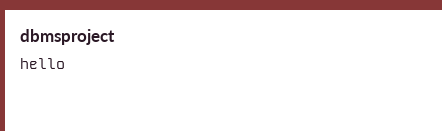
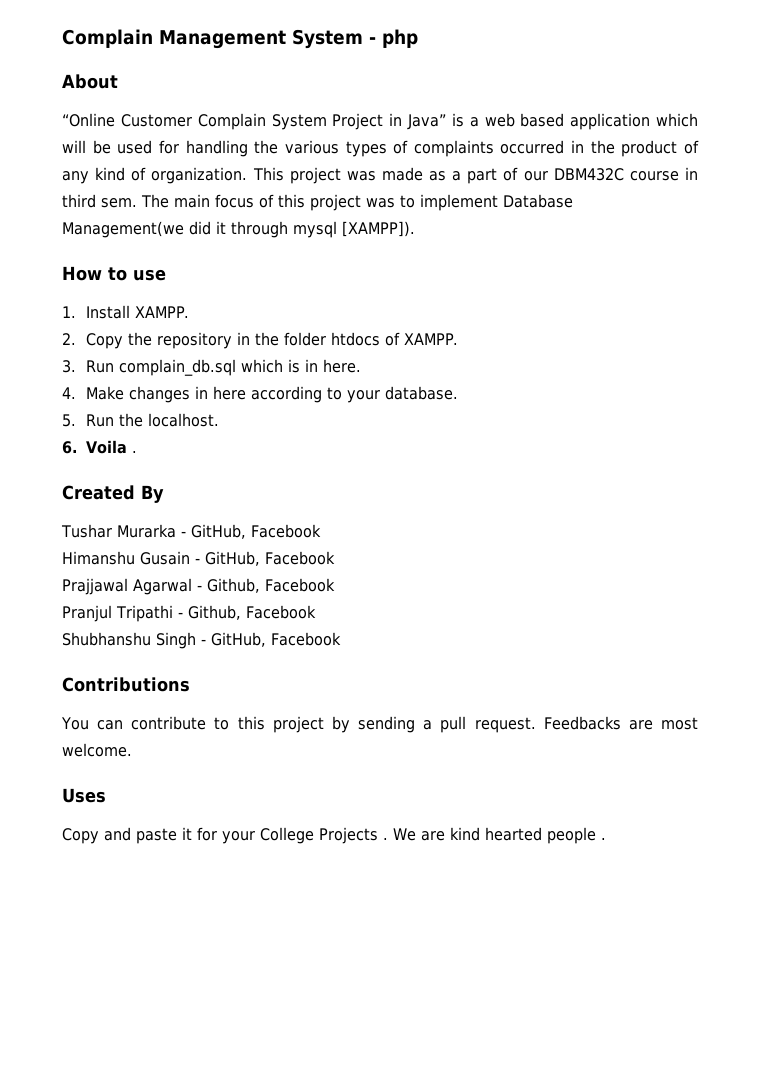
[20,29,115,45] [20,58,65,69] dbmsproject // hello -> [62,29,418,49] [62,74,118,89] [62,113,698,130] [62,140,699,157] [62,167,698,184] [62,194,573,211] [62,221,415,238] [62,266,166,281] [62,305,190,319] [62,332,459,349] [62,359,361,376] [62,386,458,403] [62,413,219,427] [62,440,137,454] [62,485,164,503] [61,524,321,539] [62,551,335,566] [62,578,335,595] [62,605,316,622] [62,632,341,649] [62,677,190,692] [61,716,698,733] [62,743,132,757] [62,788,106,803] [62,827,606,844] Complain Management System - php // About // “Online Customer Complain System Project in Java” is a web based application which will be used for handling the various types of complaints occurred in the product of any kind of organization. This project was made as a part of our DBM432C course in third sem. The main focus of this project was to implement Database Management(we did it through mysql [XAMPP]). // How to use // 1. Install XAMPP. // 2. Copy the repository in the folder htdocs of XAMPP. // 3. Run complain_db.sql which is in here. // 4. Make changes in here according to your database. // 5. Run the localhost. // 6. Voila . // Created By // Tushar Murarka - GitHub, Facebook // Himanshu Gusain - GitHub, Facebook // Prajjawal Agarwal - Github, Facebook // Pranjul Tripathi - Github, Facebook // Shubhanshu Singh - GitHub, Facebook // Contributions // You can contribute to this project by sending a pull request. Feedbacks are most welcome. // Uses // Copy and paste it for your College Projects . We are kind hearted people .

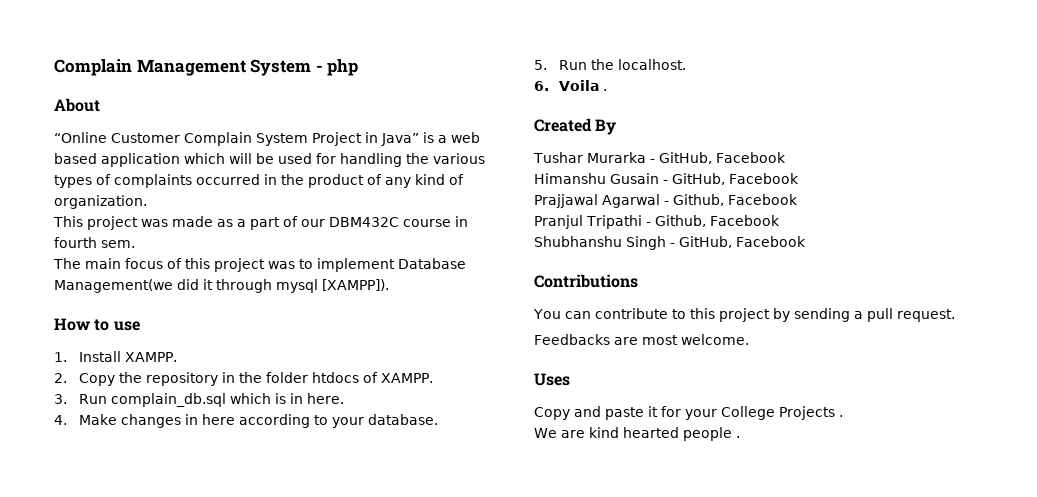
(248, 175) none -> (147, 202) //
[62,194,96,208] third -> [54,237,97,248] fourth
(137, 203) none -> (135, 244) //
(536, 725) none -> (955, 315) //
(388, 839) none -> (843, 416) //

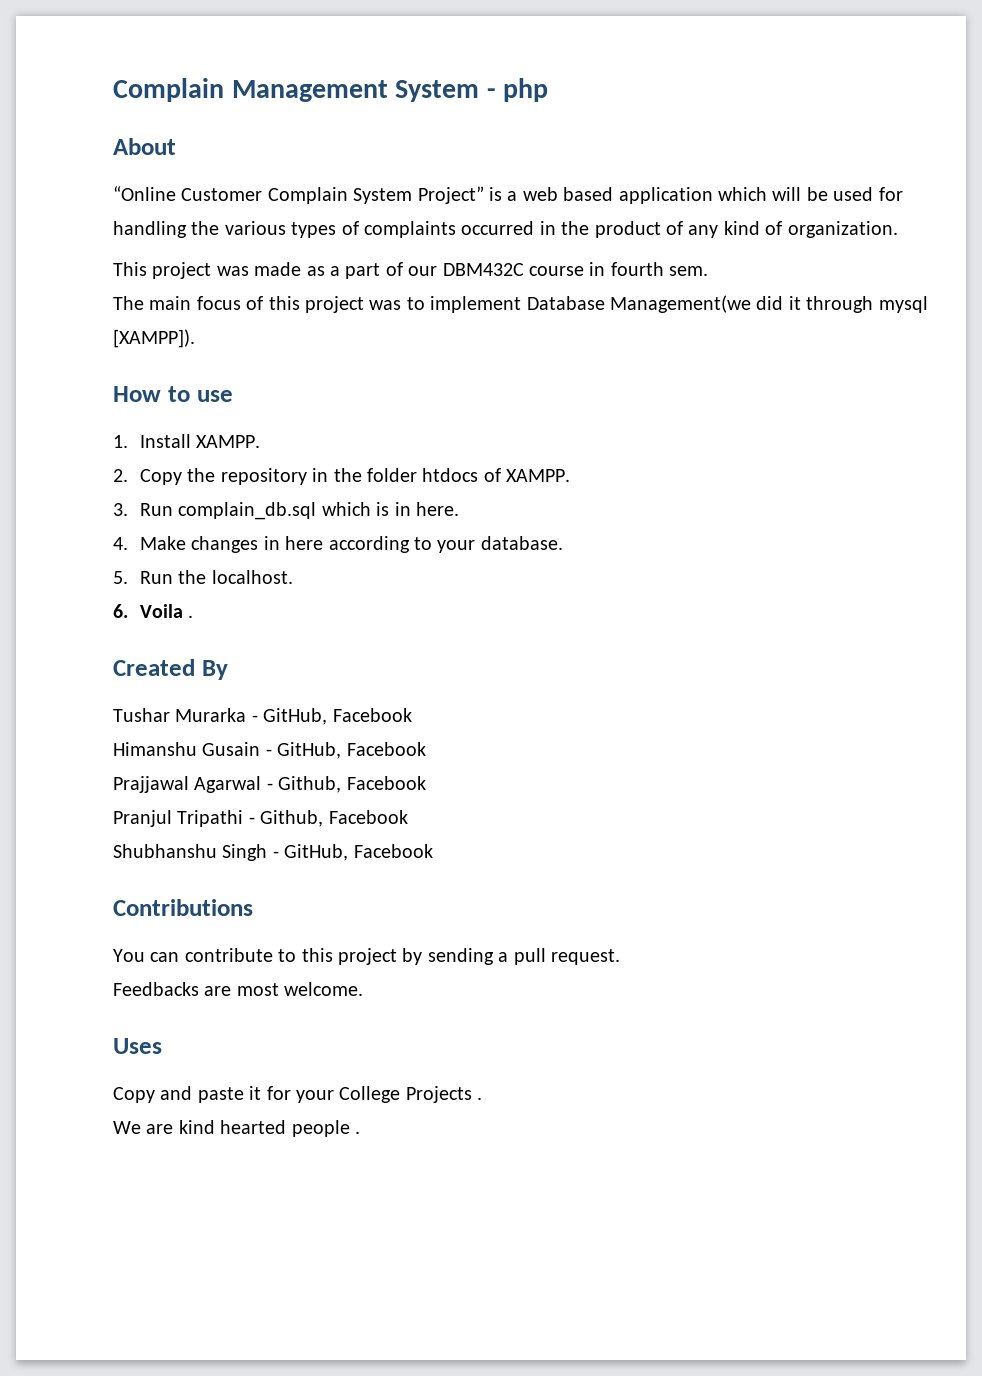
[312,132,419,146] Project in Java” -> [417,186,484,204] Project”

